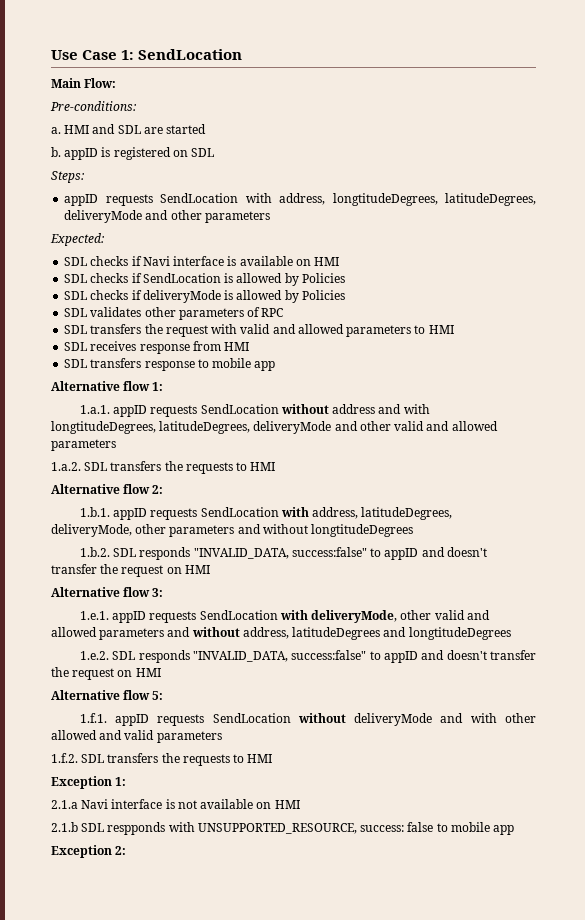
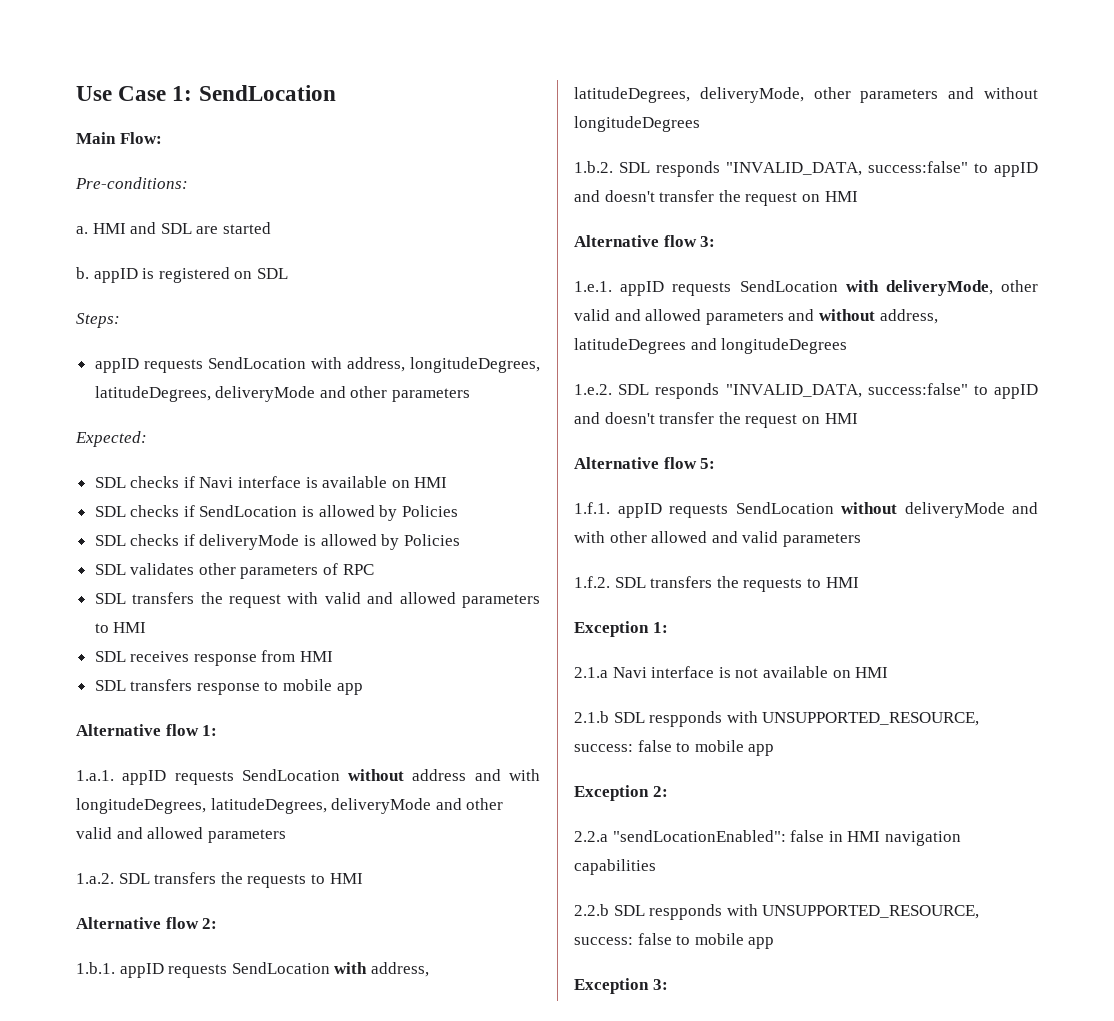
[332,193,438,206] longtitudeDegrees, -> [410,357,540,373] longitudeDegrees,
[51,421,156,434] longtitudeDegrees, -> [76,798,206,814] longitudeDegrees,
[311,524,414,537] longtitudeDegrees -> [574,116,700,132] longitudeDegrees
[408,627,511,640] longtitudeDegrees -> [721,338,848,354] longitudeDegrees
(127, 850) none -> [574,830,961,846] [574,859,656,875] [574,904,980,920] [574,933,775,949] [574,978,668,994] // 2.2.a "sendLocationEnabled": false in HMI navigation capabilities // 2.2.b SDL respponds with UNSUPPORTED_RESOURCE, success: false to mobile app // Exception 3:

